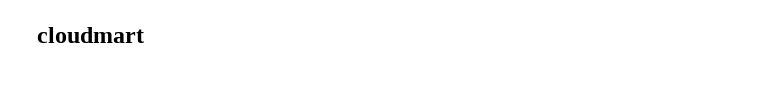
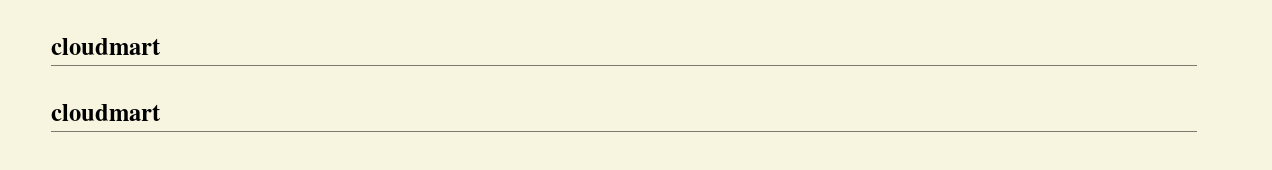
[37,27,144,43] cloudmart -> [51,38,161,55] [51,104,161,121] cloudmart // cloudmart

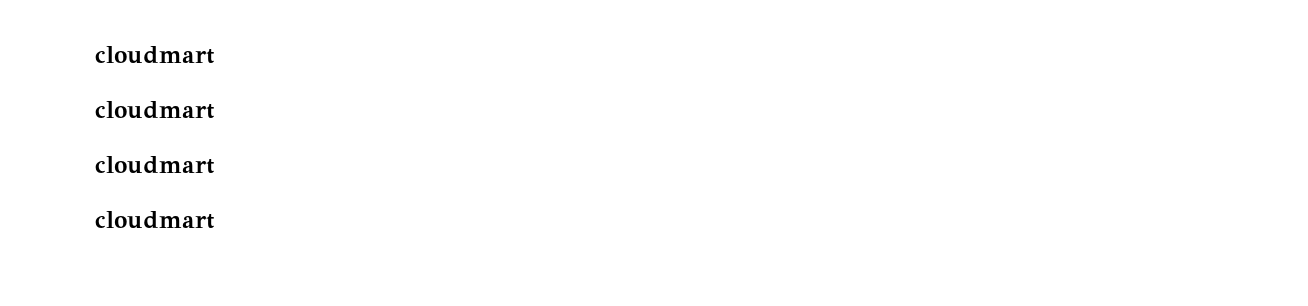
[51,38,161,55] [51,104,161,121] cloudmart // cloudmart -> [95,46,215,64] [95,101,215,119] [95,156,215,174] [95,211,215,229] cloudmart // cloudmart // cloudmart // cloudmart

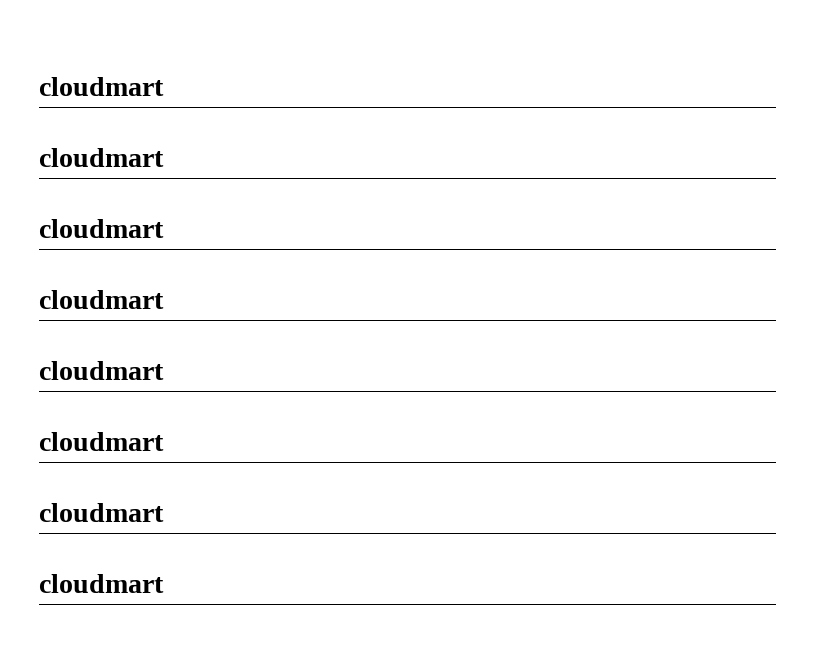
[95,46,215,64] [95,101,215,119] [95,156,215,174] [95,211,215,229] cloudmart // cloudmart // cloudmart // cloudmart -> [39,77,164,96] [39,148,164,167] [39,219,164,238] [39,290,164,309] [39,361,164,380] [39,432,164,451] [39,503,164,522] [39,574,164,593] cloudmart // cloudmart // cloudmart // cloudmart // cloudmart // cloudmart // cloudmart // cloudmart

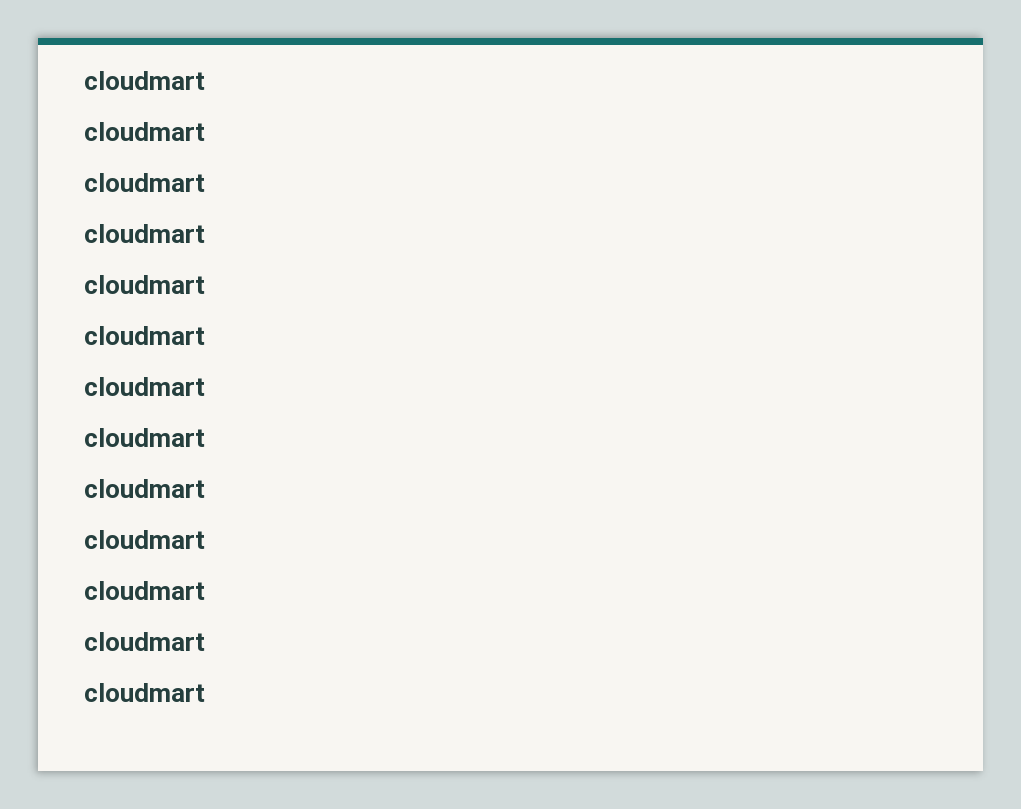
[39,77,164,96] [39,148,164,167] [39,219,164,238] [39,290,164,309] [39,361,164,380] [39,432,164,451] [39,503,164,522] [39,574,164,593] cloudmart // cloudmart // cloudmart // cloudmart // cloudmart // cloudmart // cloudmart // cloudmart -> [84,71,205,90] [84,122,205,141] [84,173,205,192] [84,224,205,243] [84,275,205,294] [84,326,205,345] [84,377,205,396] [84,428,205,447] [84,479,205,498] [84,530,205,549] [84,581,205,600] [84,632,205,651] [84,683,205,702] cloudmart // cloudmart // cloudmart // cloudmart // cloudmart // cloudmart // cloudmart // cloudmart // cloudmart // cloudmart // cloudmart // cloudmart // cloudmart

